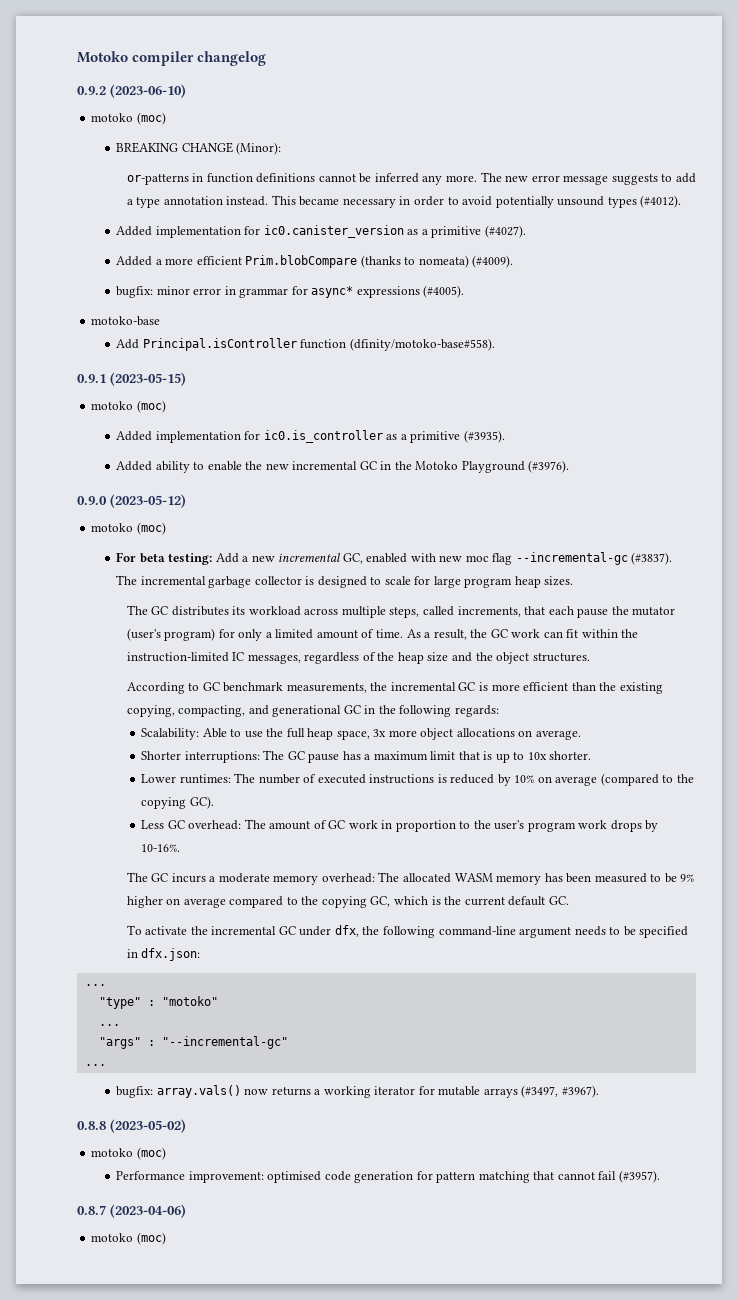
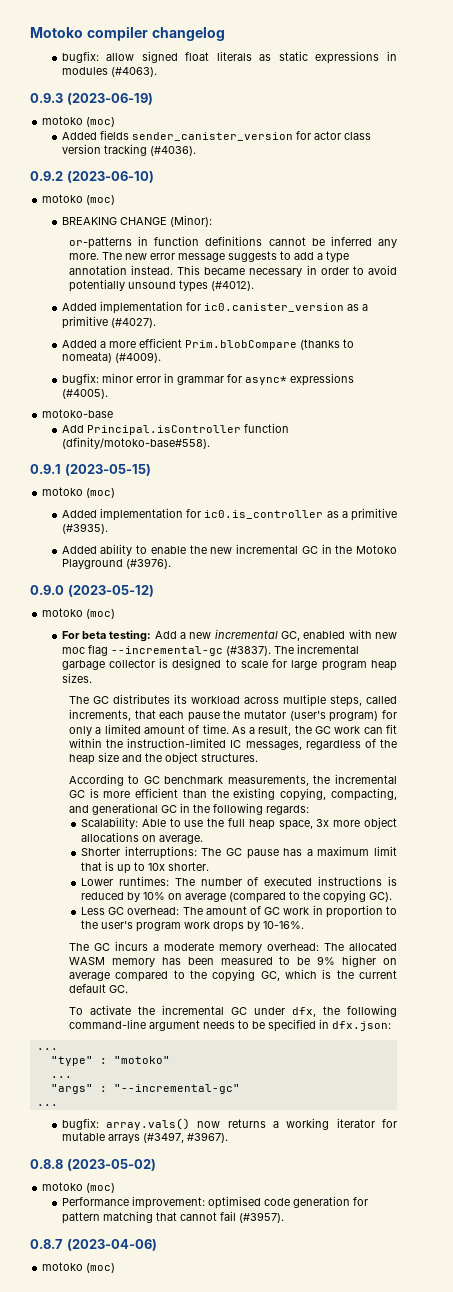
(267, 58) none -> [61,51,398,64] [61,67,157,77] [30,93,153,105] [42,116,116,127] [61,130,371,141] [61,144,196,156] // bugfix: allow signed float literals as static expressions in modules (#4063). // 0.9.3 (2023-06-19) // motoko (moc) // Added fields sender_canister_version for actor class version tracking (#4036).

